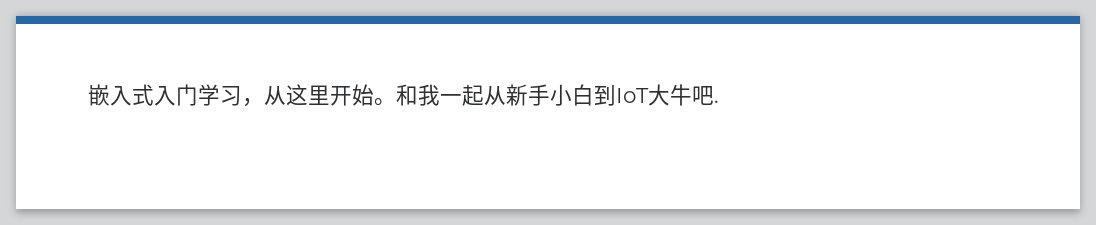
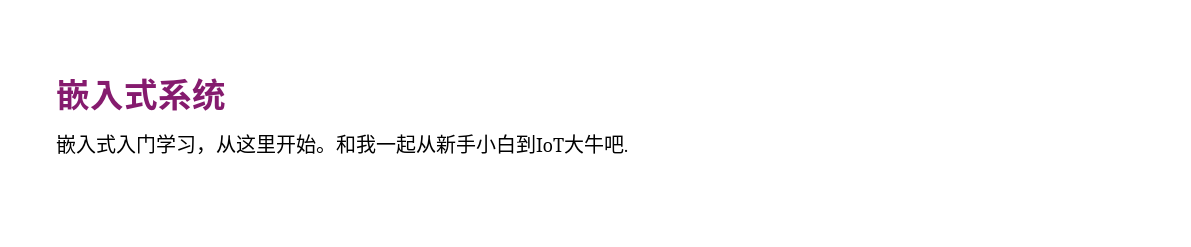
[87,84,154,106] 嵌入式 -> [56,78,226,111] [56,134,116,154] 嵌入式系统 // 嵌入式

